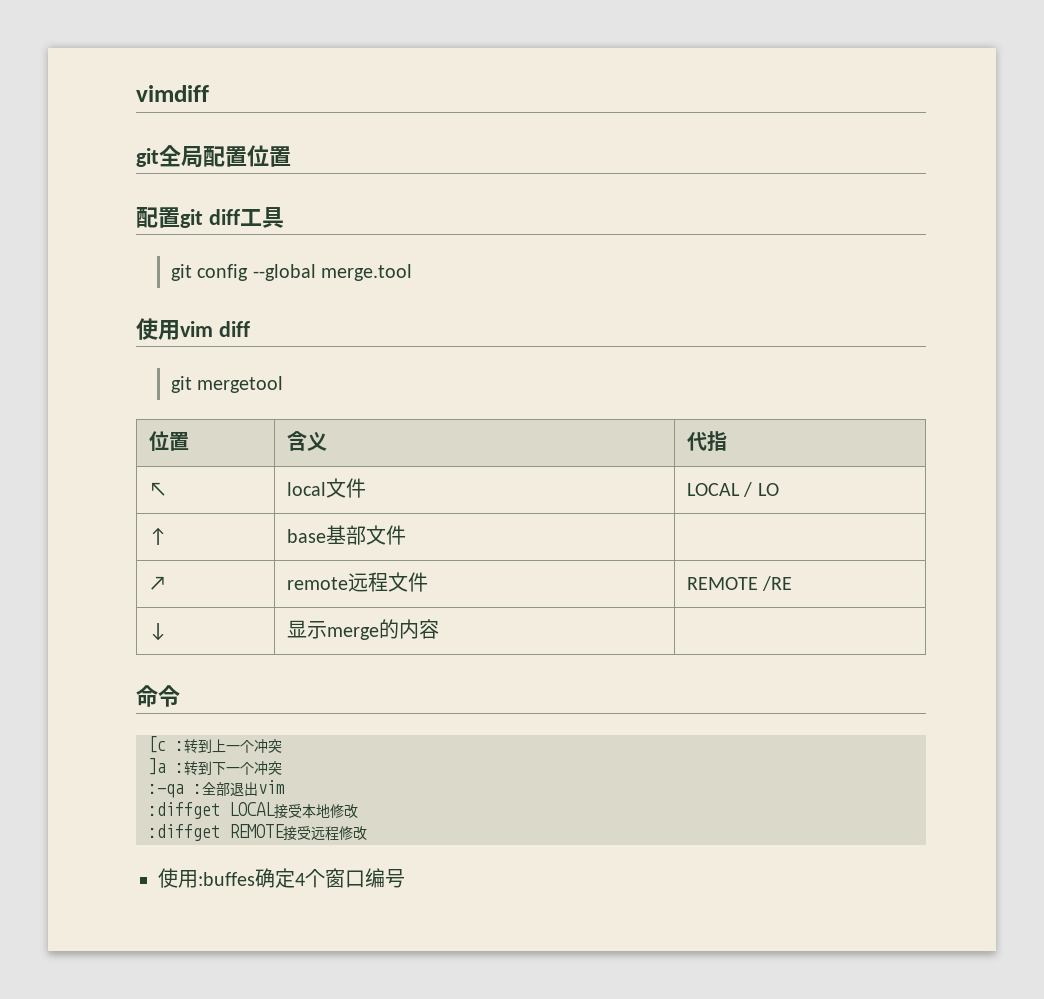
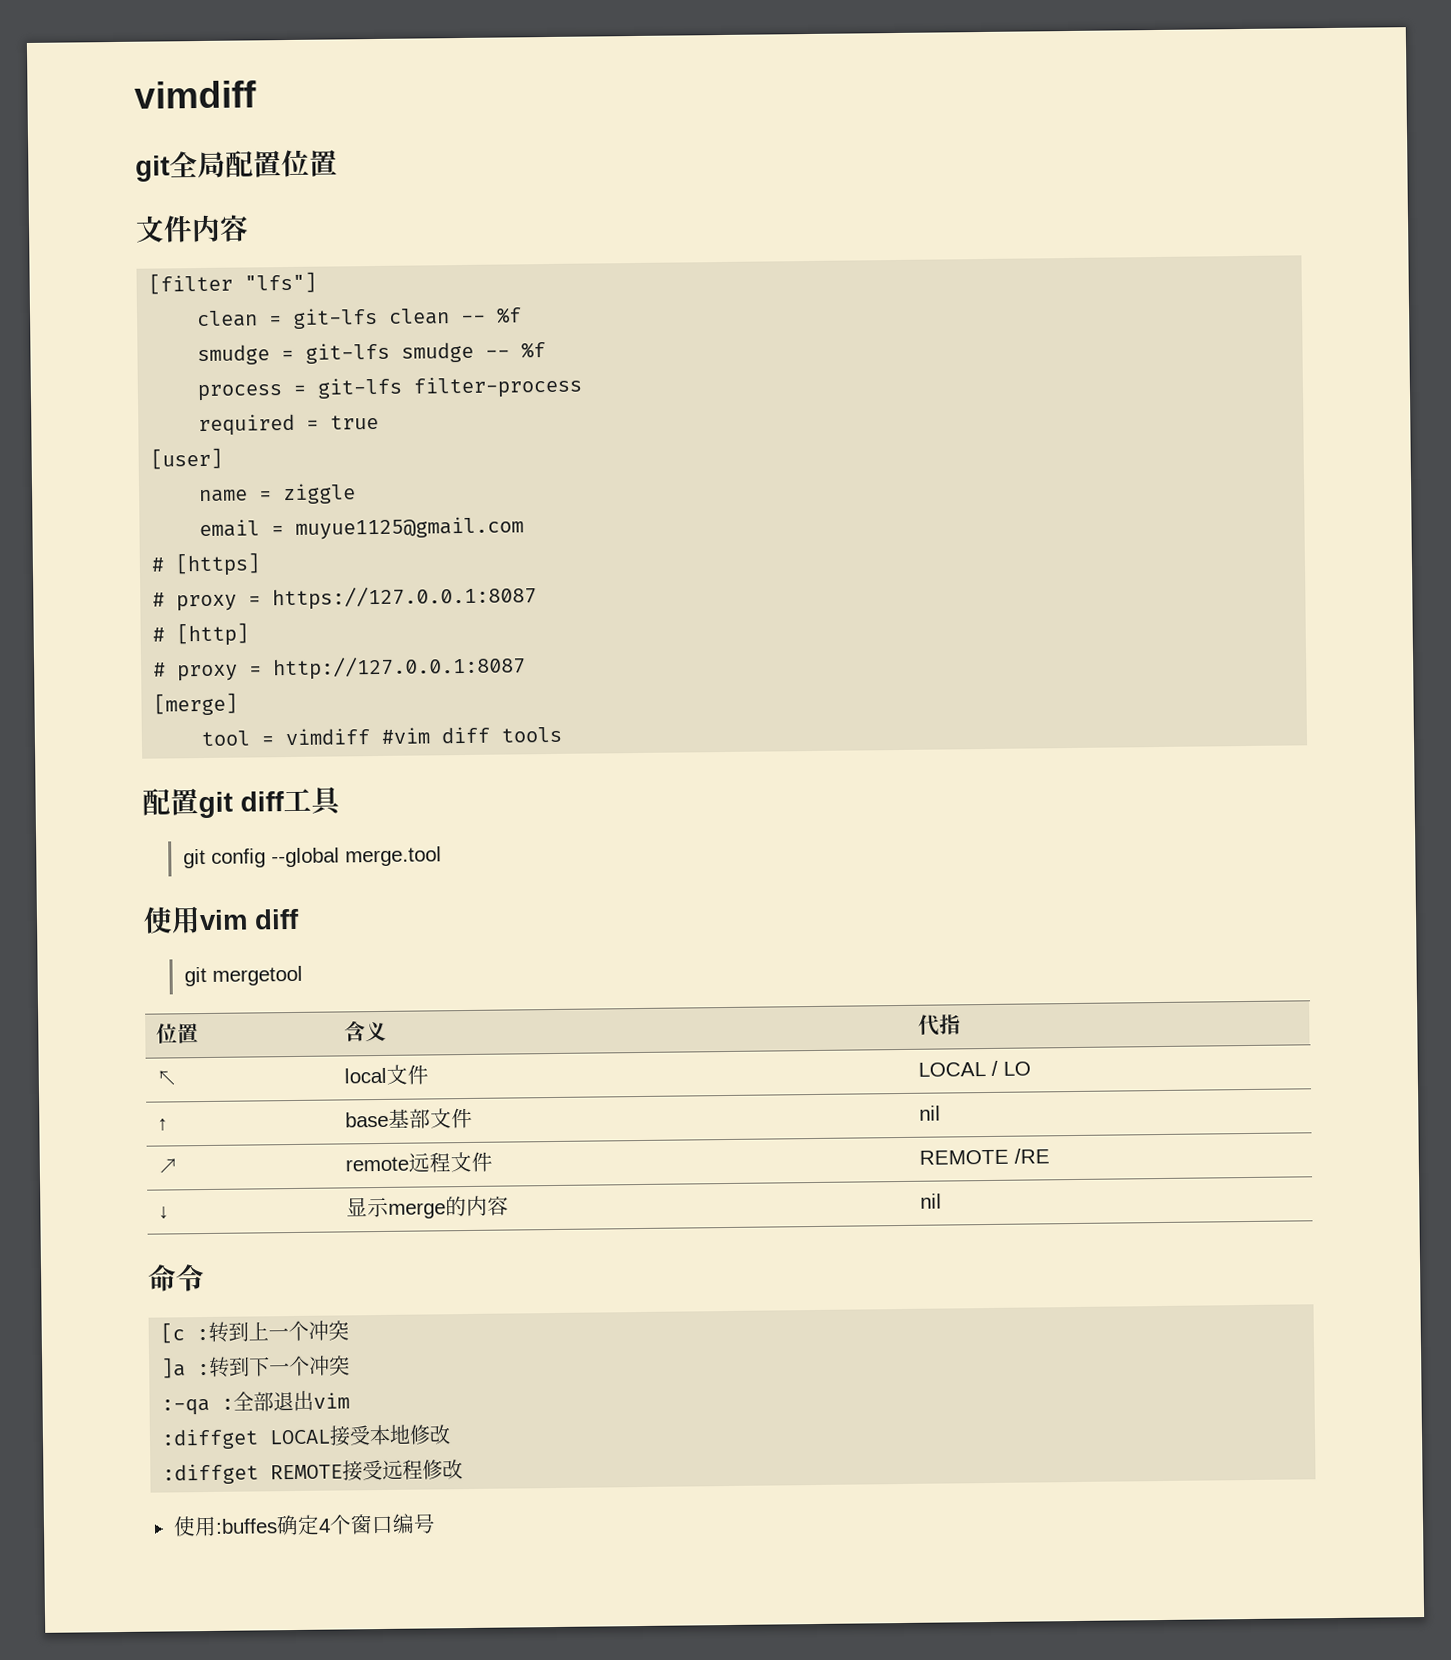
(291, 156) none -> [135,214,249,243] [148,271,318,295] [196,307,523,329] [197,341,547,366] [197,375,583,402] [198,413,380,437] [150,447,224,470] [199,483,357,505] [199,516,525,540] [151,552,262,577] [152,585,538,612] [152,622,250,647] [153,655,527,682] [153,692,239,716] [201,726,563,747] // 文件内容 // [filter "lfs"] // clean = git-lfs clean -- %f // smudge = git-lfs smudge -- %f // process = git-lfs filter-process // required = true // [user] // name = ziggle // email = muyue1125@gmail.com // # [https] // # proxy = https://127.0.0.1:8087 // # [http] // # proxy = http://127.0.0.1:8087 // [merge] // tool = vimdiff #vim diff tools
(407, 535) none -> [919,1105,942,1121] nil
(440, 629) none -> [920,1193,943,1209] nil

